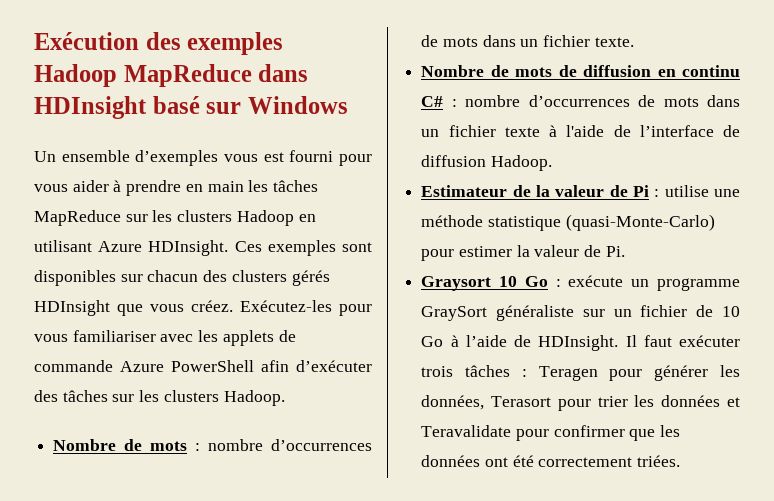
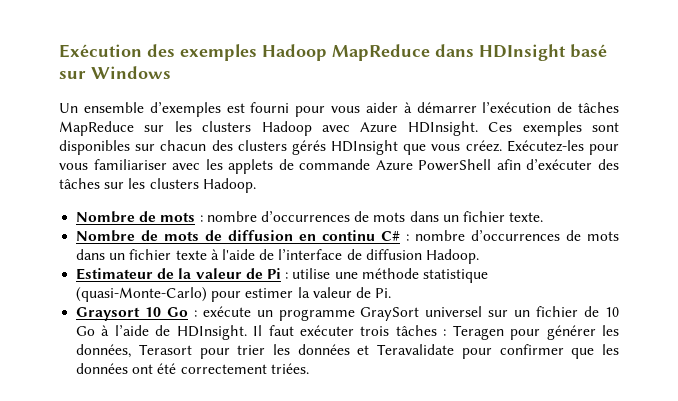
[223,154,258,162] vous -> (221, 109) none
[126,180,269,196] prendre en main les -> [416,102,573,113] démarrer l’exécution de
[298,214,316,222] [34,240,92,252] en utilisant -> [322,125,350,132] avec
[496,305,575,321] généraliste -> [425,306,483,317] universel

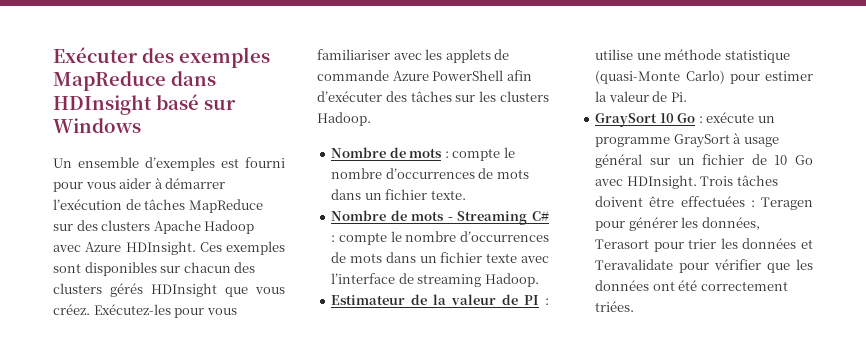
[59,44,142,58] Exécution -> [53,47,138,63] Exécuter
[262,44,327,61] Hadoop -> (270, 57) none
[174,121,252,132] les clusters -> [76,220,201,234] des clusters Apache
(203, 218) none -> [452,147,515,161] compte le
[205,230,410,241] de diffusion en continu C# : -> [447,211,549,225] [331,231,402,245] - Streaming C# : compte le
[210,249,275,260] à l'aide de -> [521,256,549,263] avec
[365,249,422,260] diffusion -> [417,274,482,287] streaming
[266,268,281,279] Pi -> [524,295,540,305] PI
[76,287,208,302] (quasi-Monte-Carlo) -> [595,70,725,84] (quasi-Monte Carlo)
[76,307,141,321] Graysort -> [595,113,658,127] GraySort
[425,306,483,317] universel -> [733,133,779,147] [595,154,643,168] à usage général
[101,325,437,340] à l’aide de HDInsight. Il faut exécuter trois tâches -> [595,175,778,189] [595,196,745,207] avec HDInsight. Trois tâches doivent être effectuées
[499,344,564,355] confirmer -> [714,259,762,270] vérifier

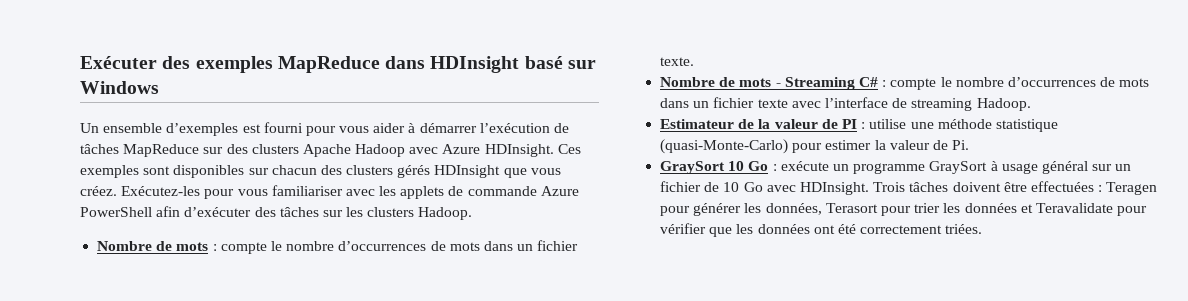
[595,70,725,84] (quasi-Monte Carlo) -> [660,139,789,154] (quasi-Monte-Carlo)

